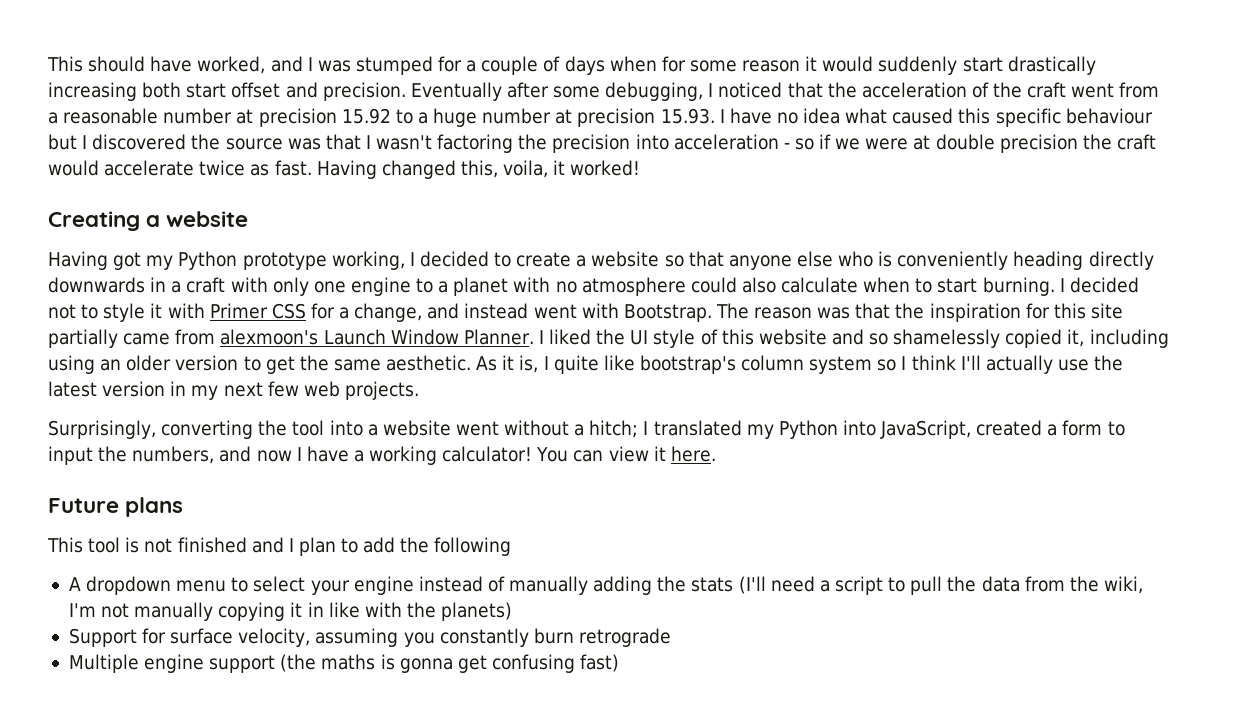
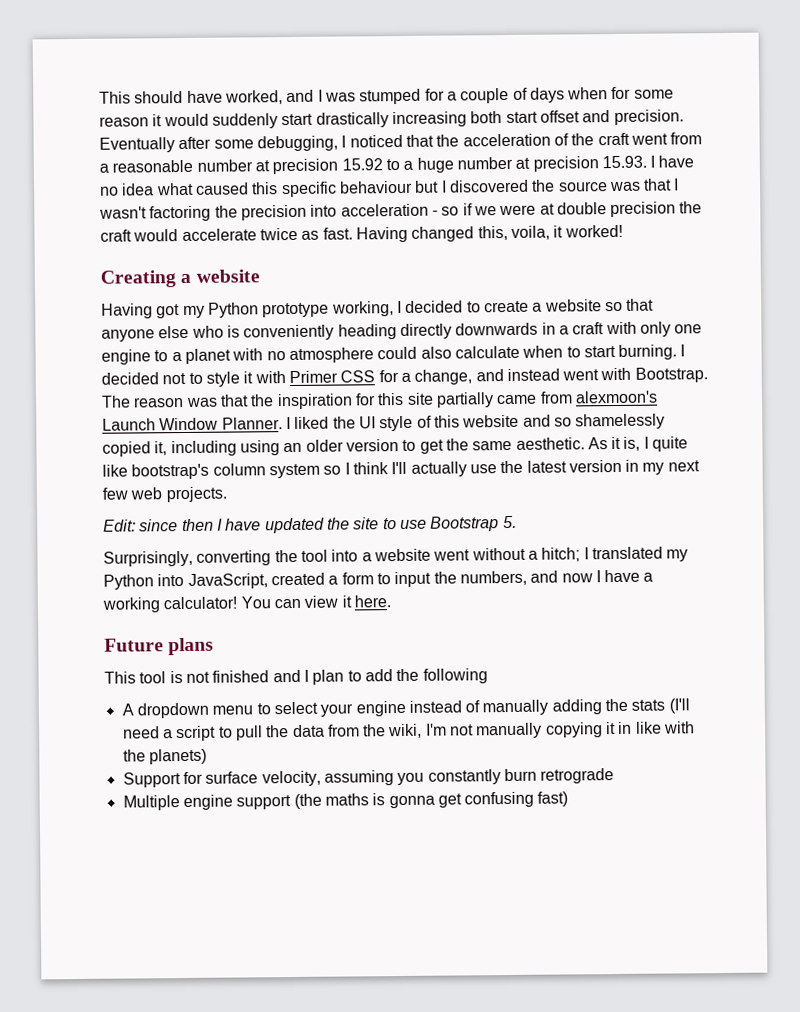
(419, 390) none -> [103,515,517,534] // Edit: since then I have updated the site to use Bootstrap 5.

